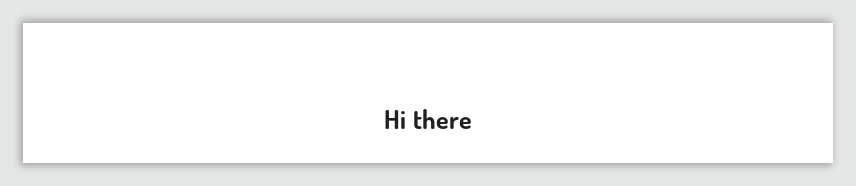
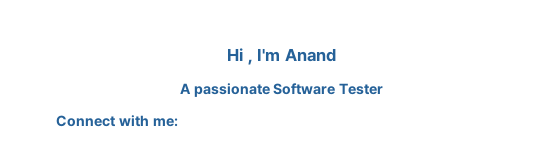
[413,109,473,129] there -> [247,48,336,65] [179,83,384,97] [56,115,178,127] , I'm Anand // A passionate Software Tester // Connect with me:

